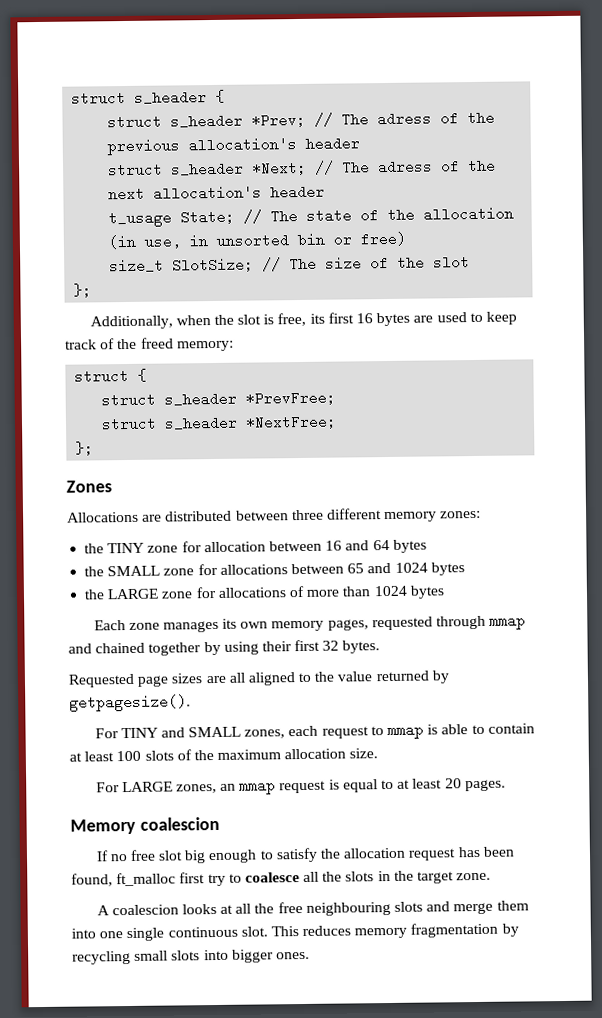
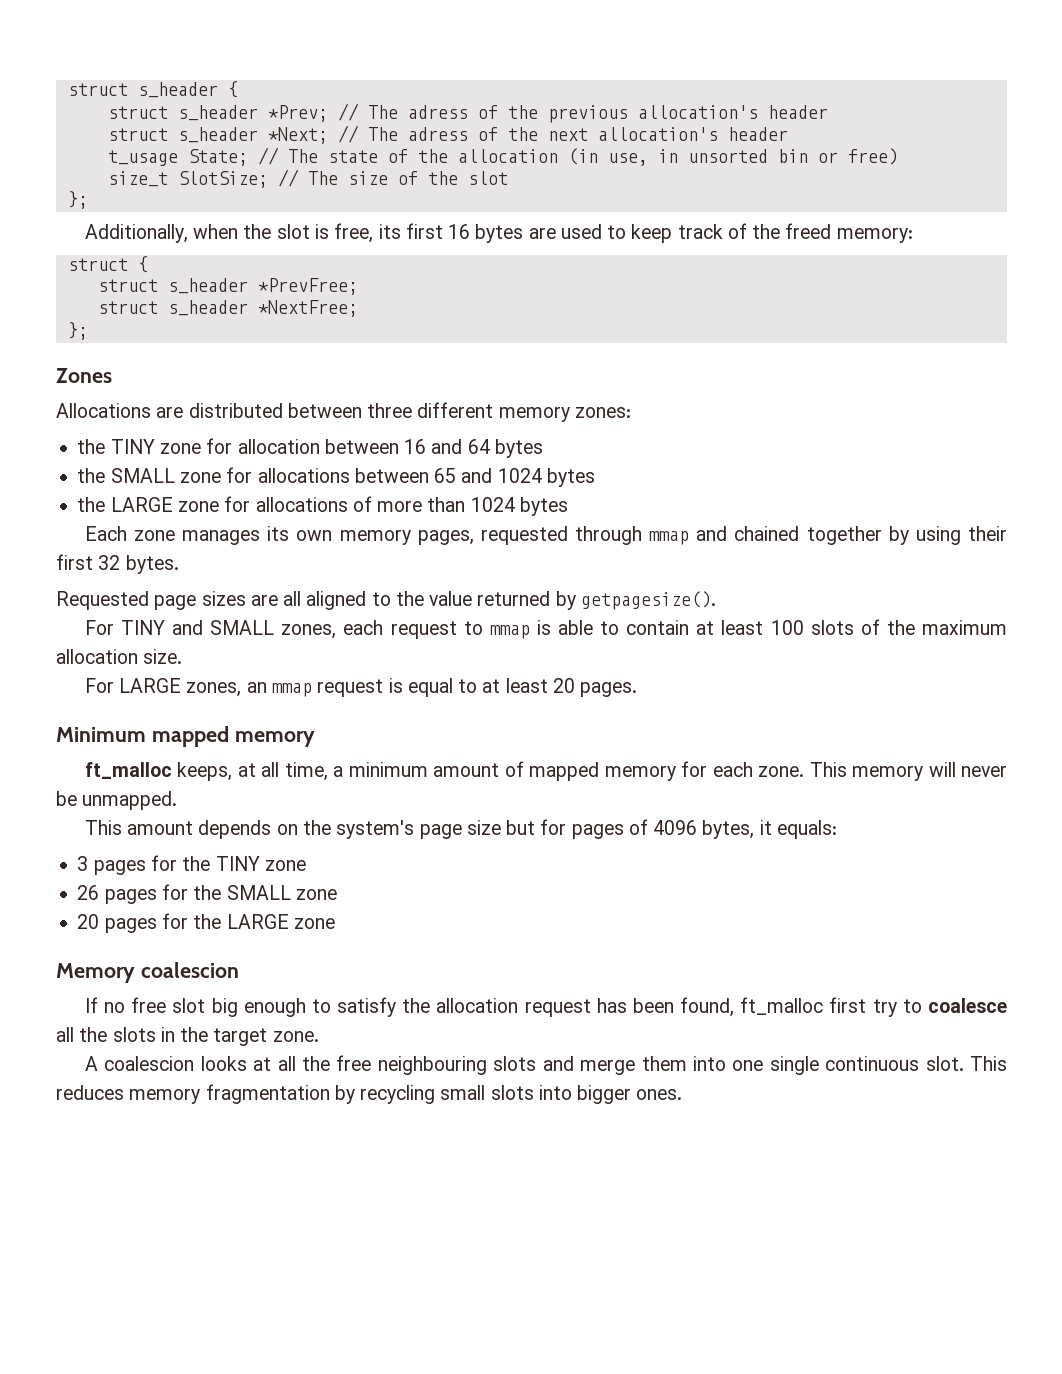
(506, 785) none -> [56,726,315,747] [84,761,1008,781] [56,791,178,810] [84,819,837,839] [77,855,306,875] [77,884,337,904] [77,913,335,933] // Minimum mapped memory // ft_malloc keeps, at all time, a minimum amount of mapped memory for each zone. This memory will never be unmapped. // This amount depends on the system's page size but for pages of 4096 bytes, it equals: // 3 pages for the TINY zone // 26 pages for the SMALL zone // 20 pages for the LARGE zone

